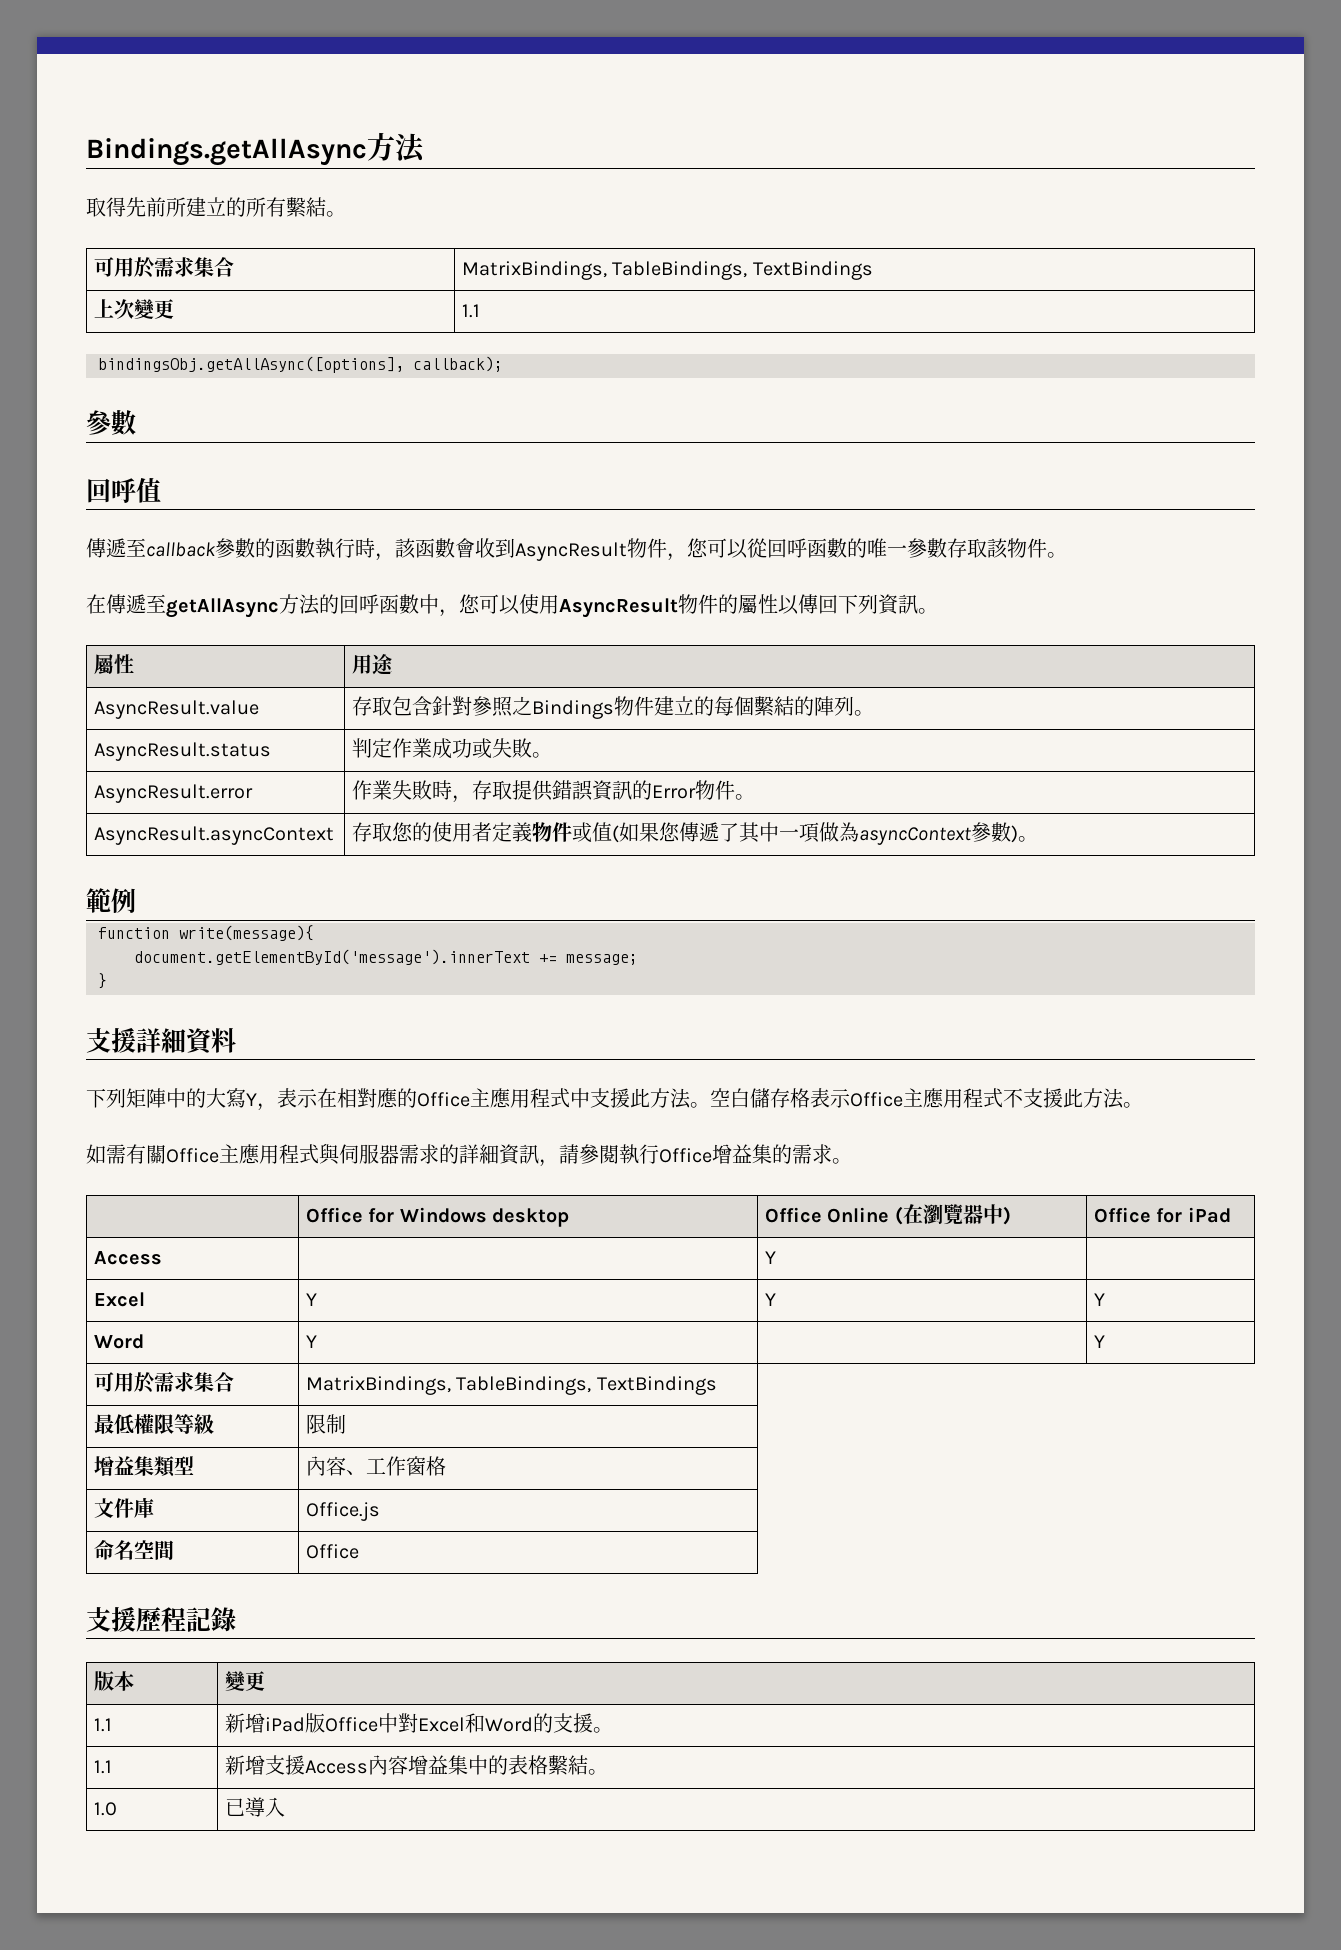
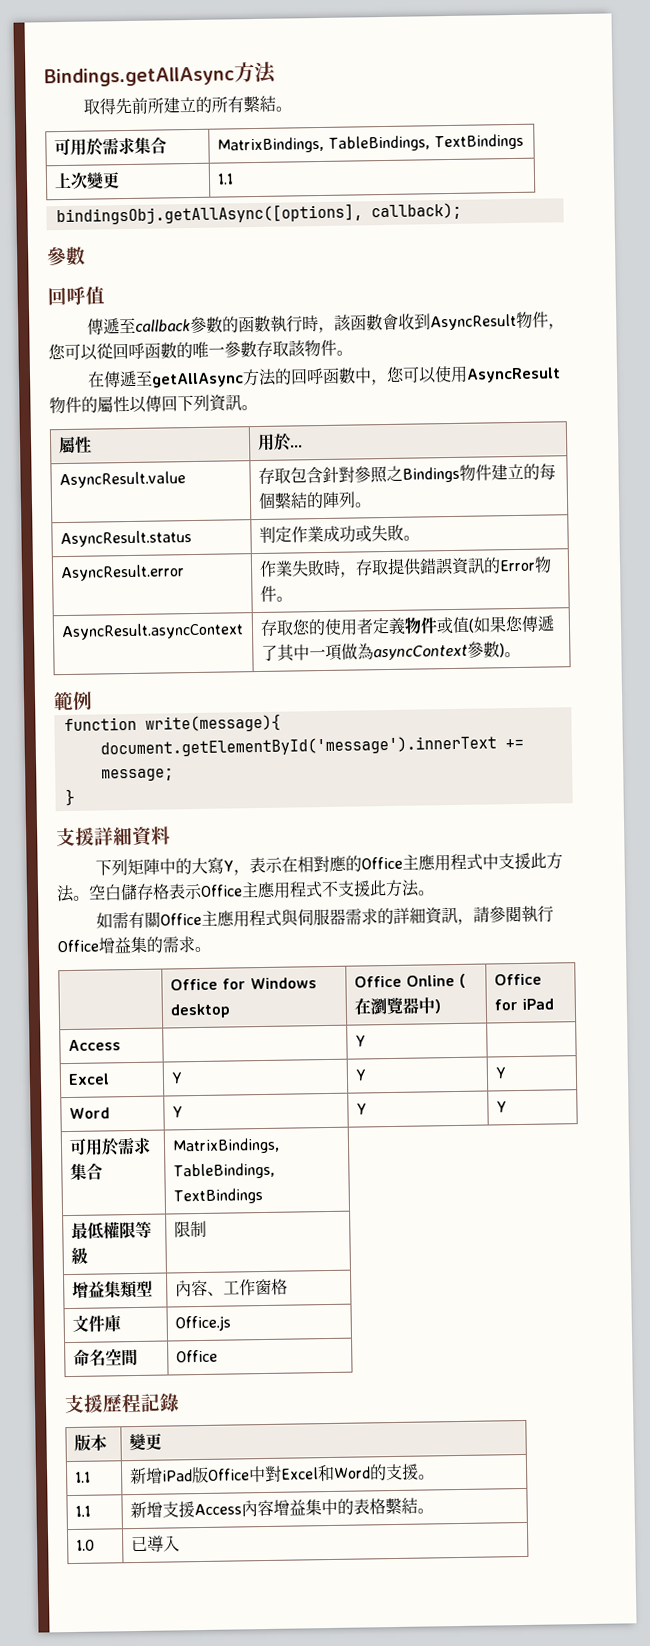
[372,654,394,675] 途 -> [272,433,303,451] 於...
(318, 1341) none -> [355,1103,367,1115] Y

